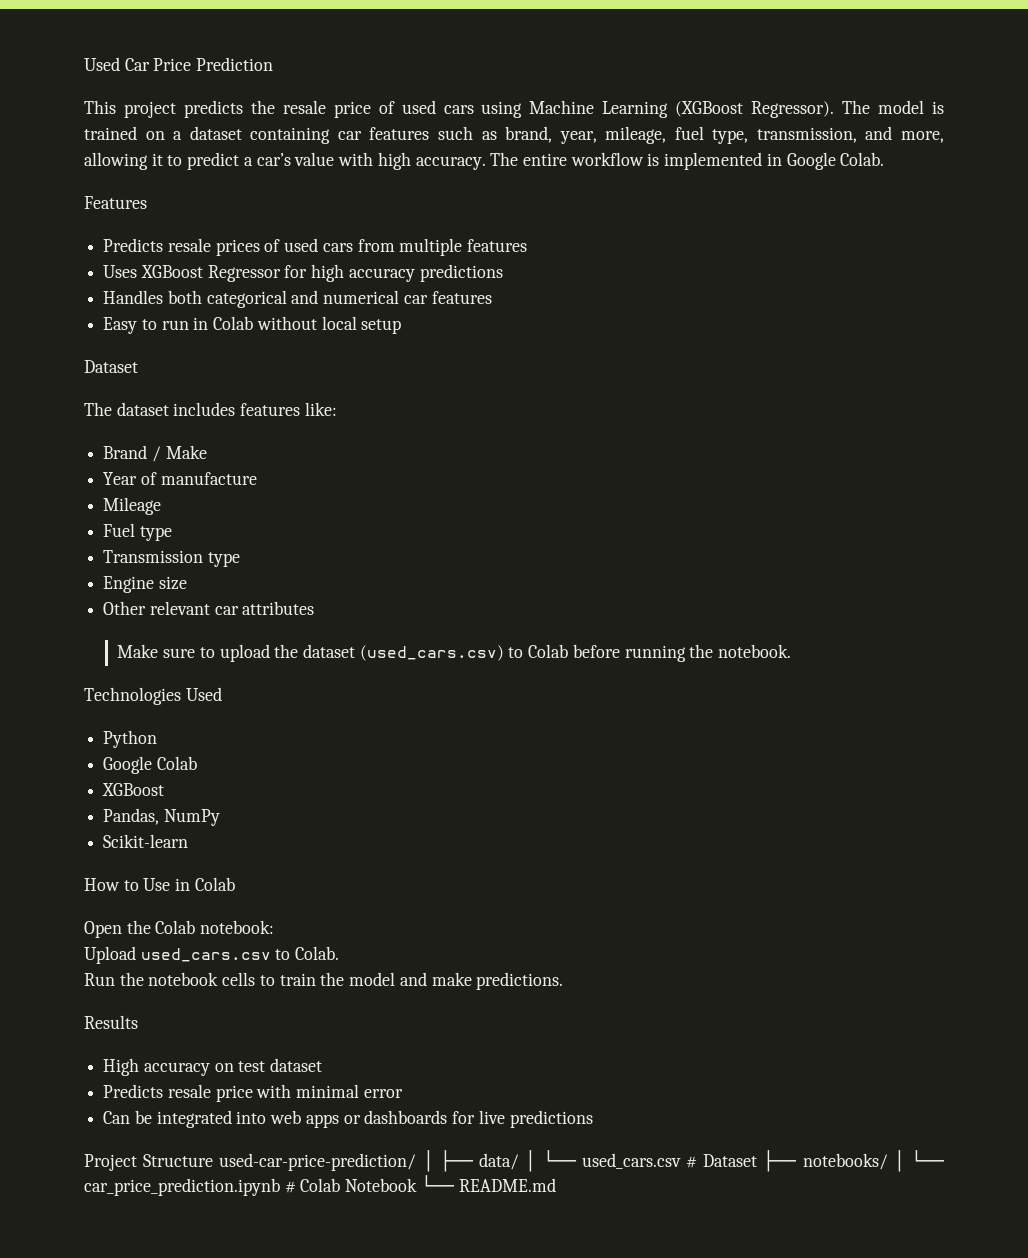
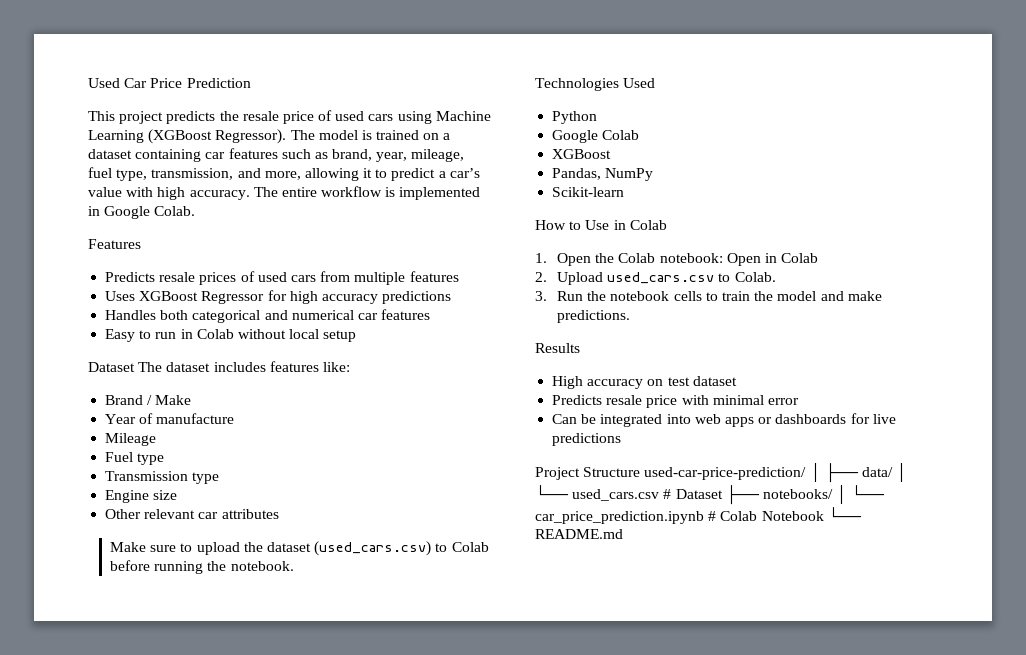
(138, 366) // -> (135, 367) none
(235, 884) none -> [535,253,547,263] 1.
(275, 927) // -> [726,253,819,266] [535,272,547,282] Open in Colab // 2.
(340, 953) none -> [535,291,547,301] 3.

